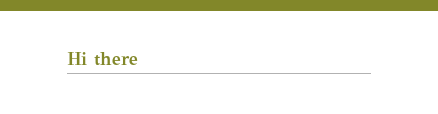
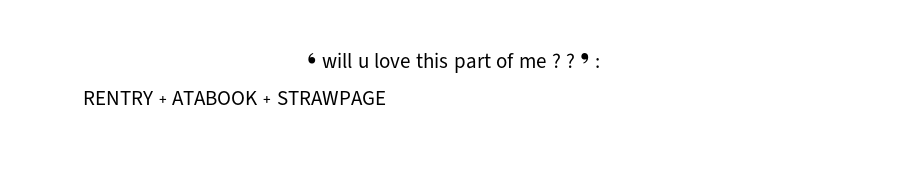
[67,52,138,66] Hi there -> [308,52,600,73] [83,91,386,105] ❛ will u love this part of me ? ? ❜ : // RENTRY ˖ ATABOOK ˖ STRAWPAGE

